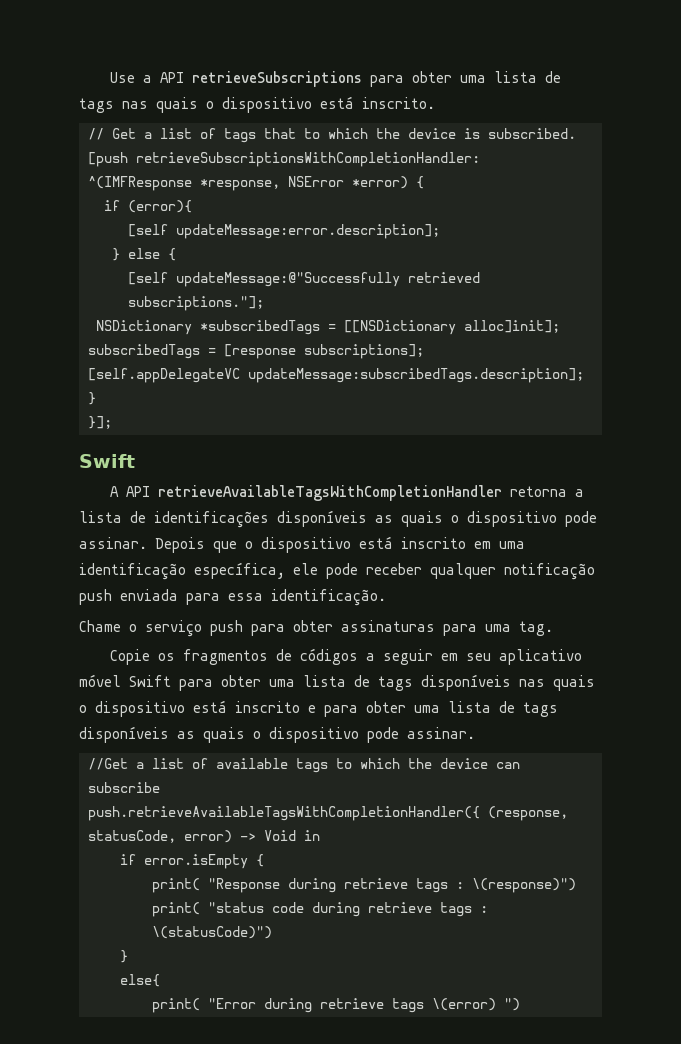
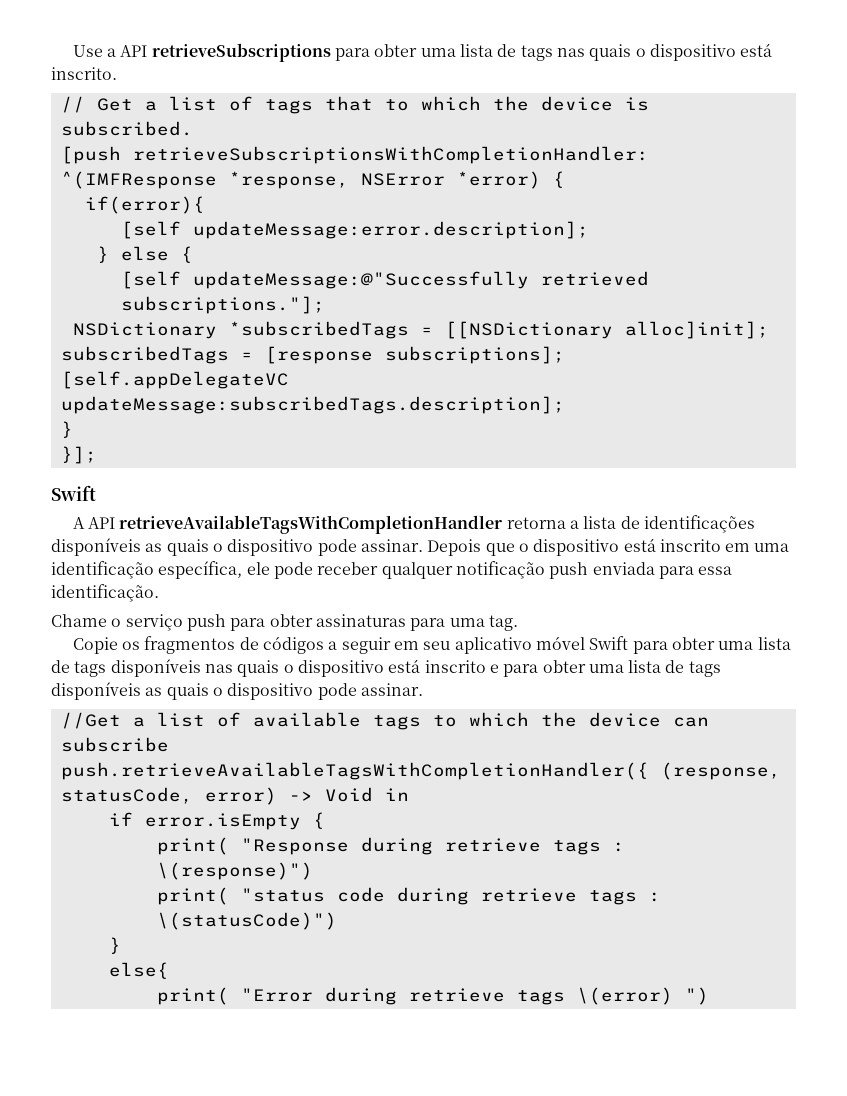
[104,200,192,213] if (error){ -> [84,196,205,214] if(error){

